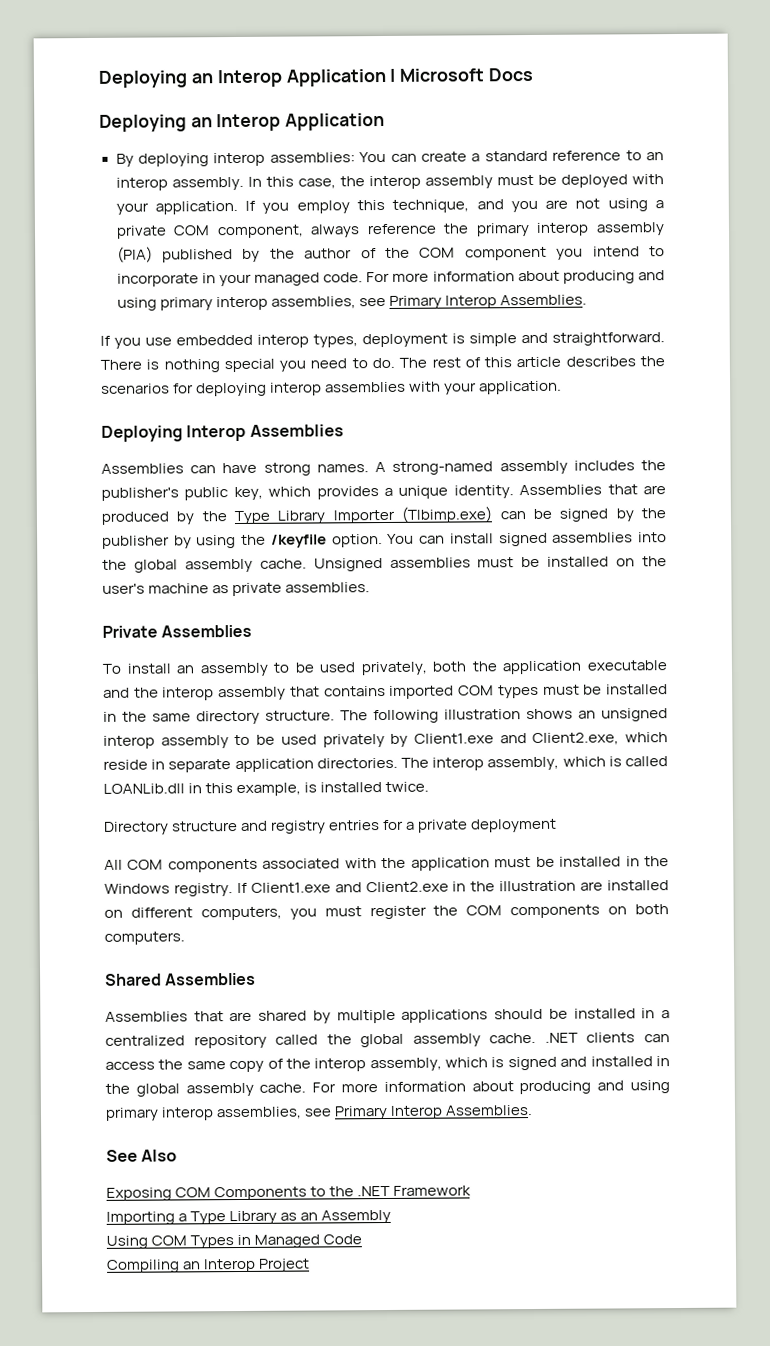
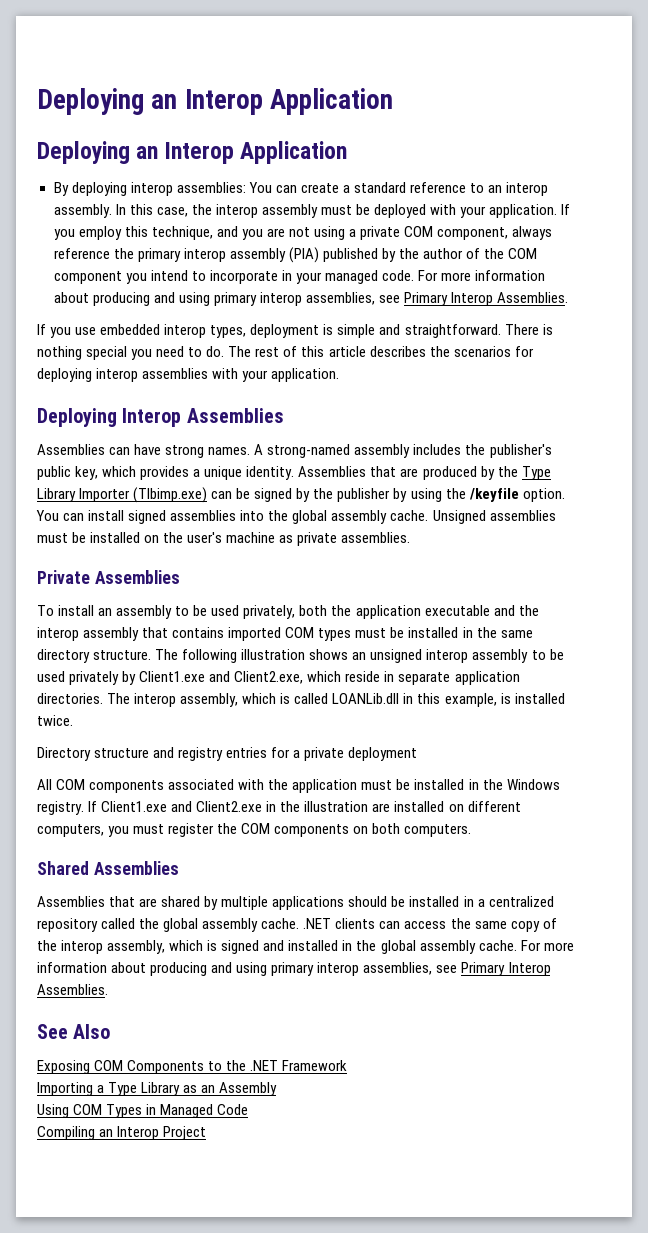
[98,67,534,88] Deploying an Interop Application | Microsoft Docs -> [37,88,393,115] Deploying an Interop Application

